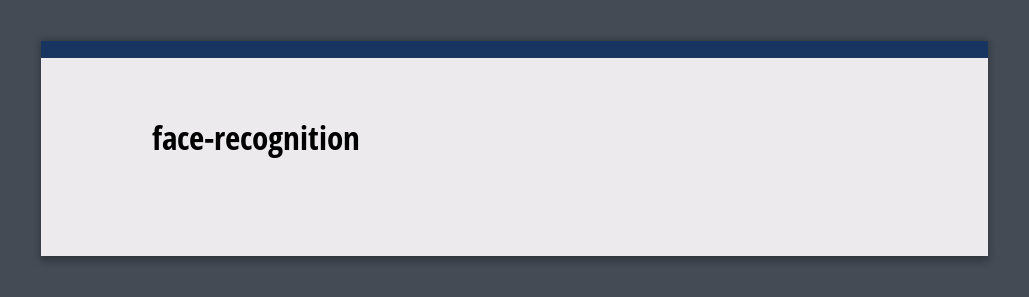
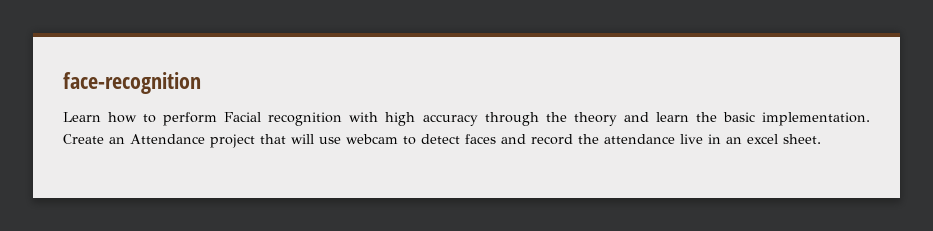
(360, 141) none -> [63,112,870,126] [63,134,821,148] // Learn how to perform Facial recognition with high accuracy through the theory and learn the basic implementation. Create an Attendance project that will use webcam to detect faces and record the attendance live in an excel sheet.

